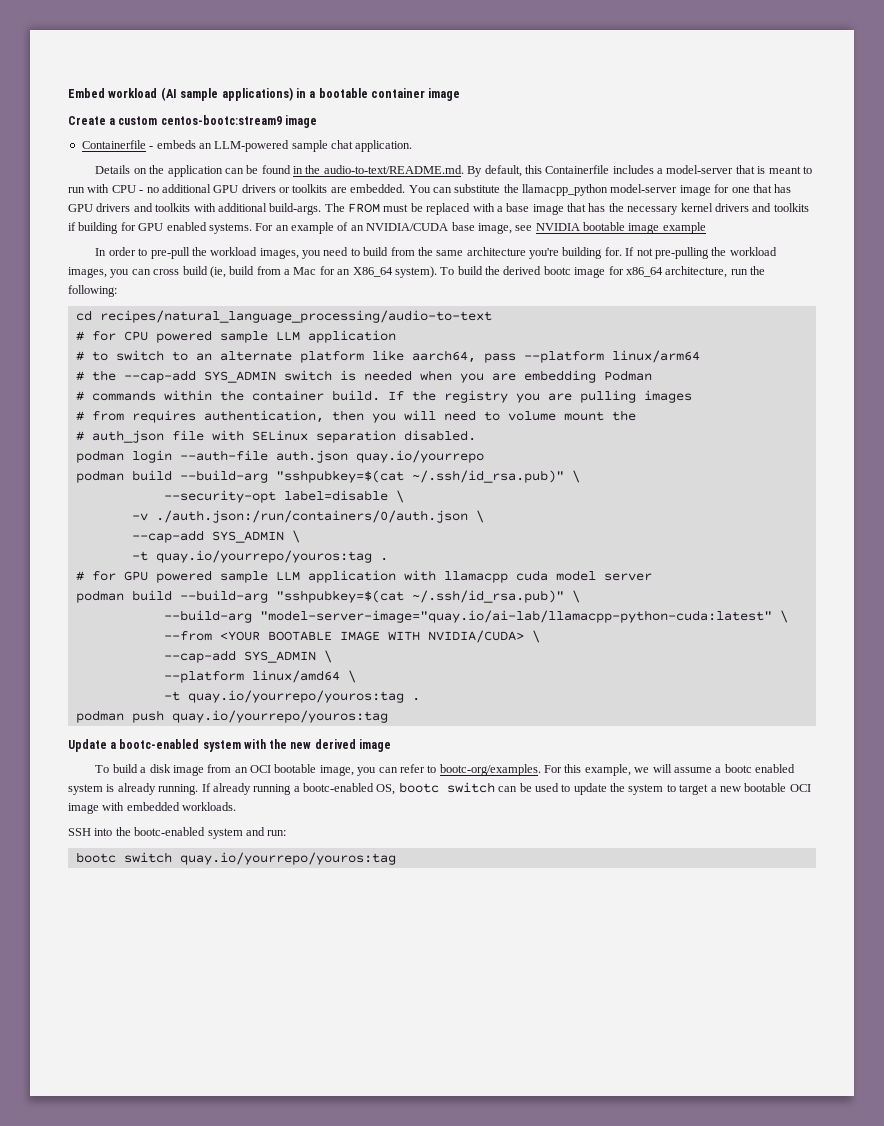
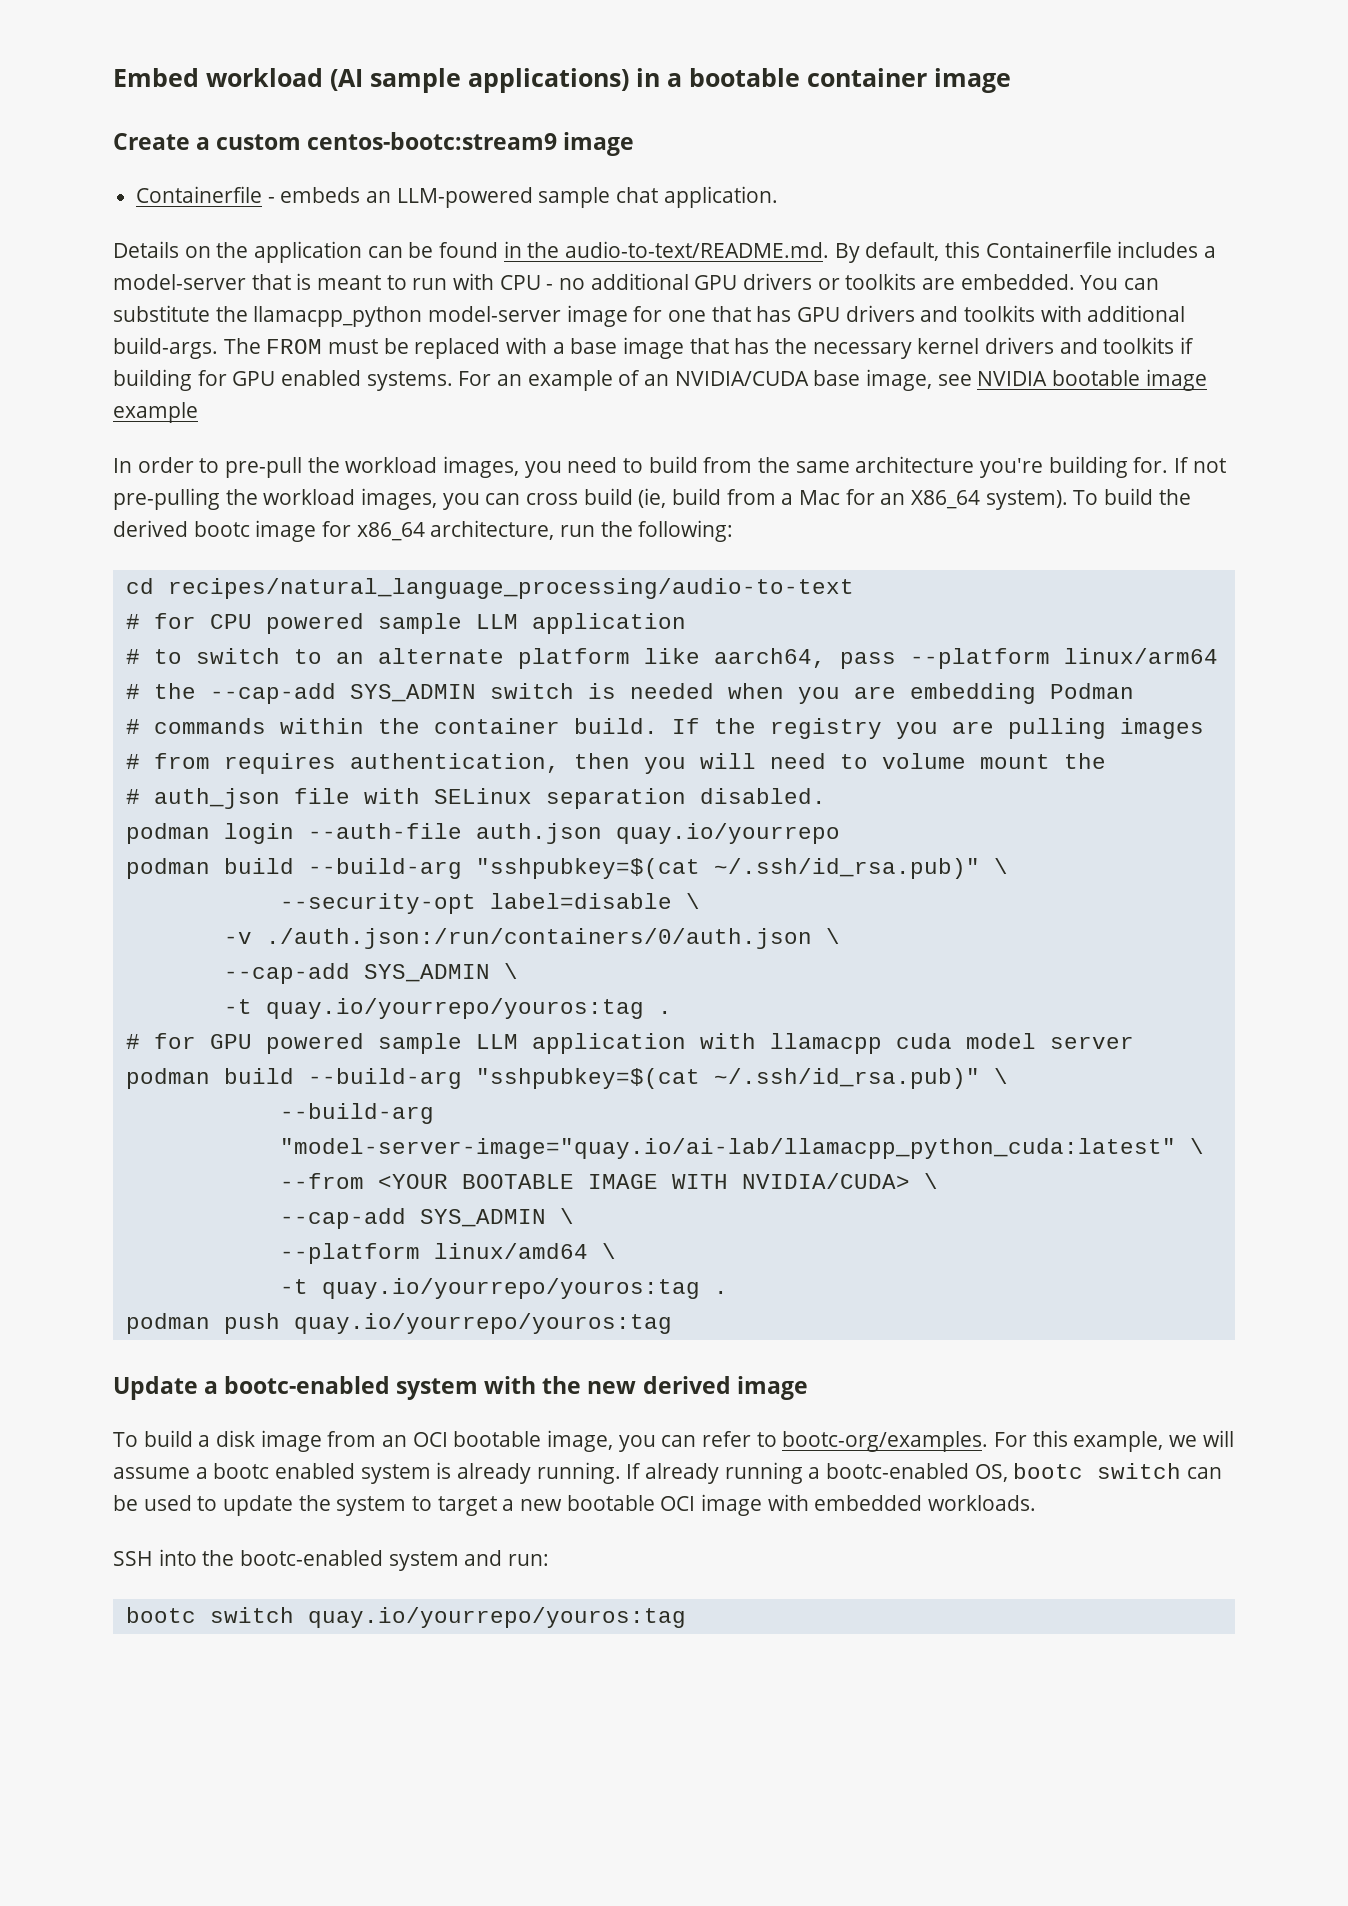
[259,610,772,623] "model-server-image="quay.io/ai-lab/llamacpp-python-cuda:latest" -> [279,1138,1176,1159] "model-server-image="quay.io/ai-lab/llamacpp_python_cuda:latest"

